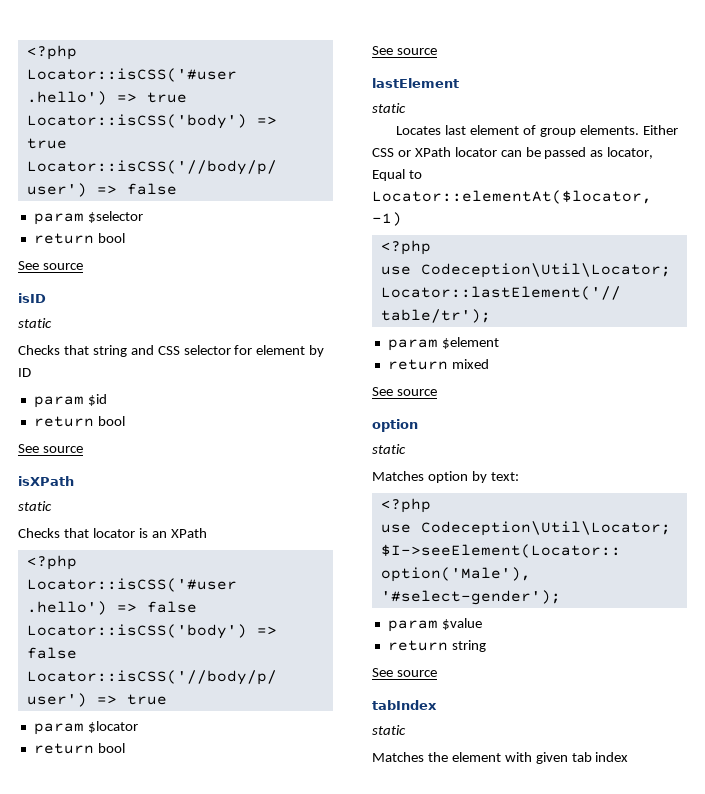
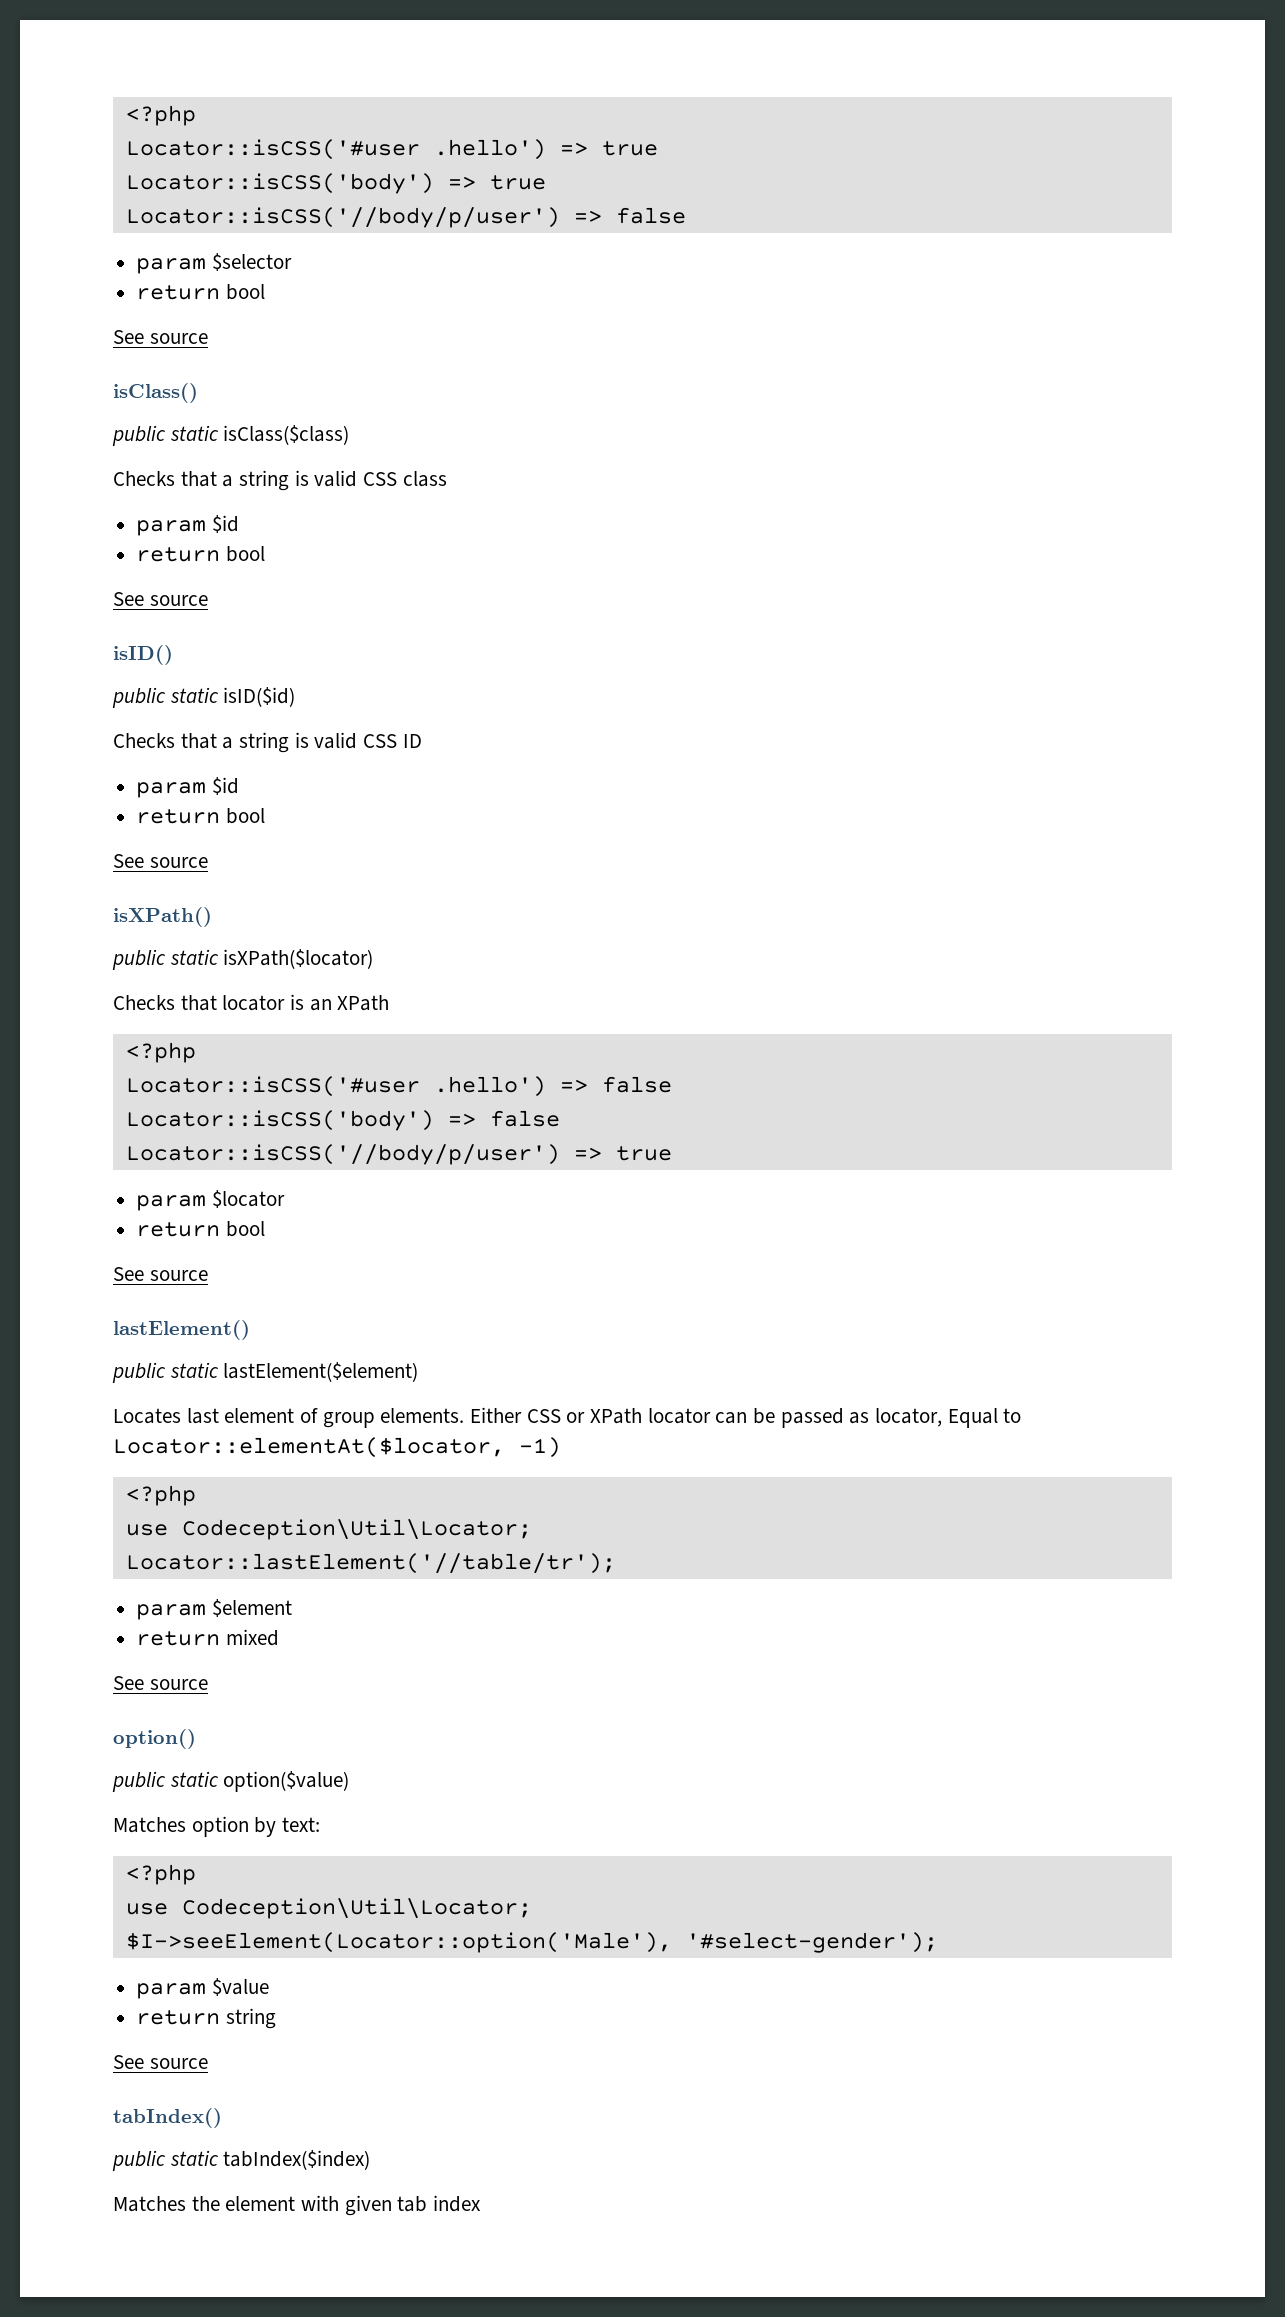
[18,293,46,303] [18,318,52,328] [18,345,325,357] isID // static // Checks that string and CSS selector for element by -> [113,383,198,403] [112,425,350,446] [113,470,447,491] [136,515,239,536] [136,546,265,562] [113,592,208,606] [113,645,173,665] [112,687,296,708] [113,732,398,753] isClass() // public static isClass($class) // Checks that a string is valid CSS class // param $id // return bool // See source // isID() // public static isID($id) // Checks that a string is valid CSS
[18,476,74,486] [18,501,52,511] isXPath // static -> [113,907,212,927] [112,949,374,970] isXPath() // public static isXPath($locator)
[372,78,459,88] [372,103,406,113] lastElement // static -> [113,1320,250,1340] [112,1362,419,1383] lastElement() // public static lastElement($element)
[372,419,418,432] [372,444,406,454] option // static -> [113,1729,196,1749] [112,1771,350,1792] option() // public static option($value)
[372,700,437,710] [372,725,406,735] tabIndex // static -> [113,2108,222,2128] [112,2150,371,2171] tabIndex() // public static tabIndex($index)

